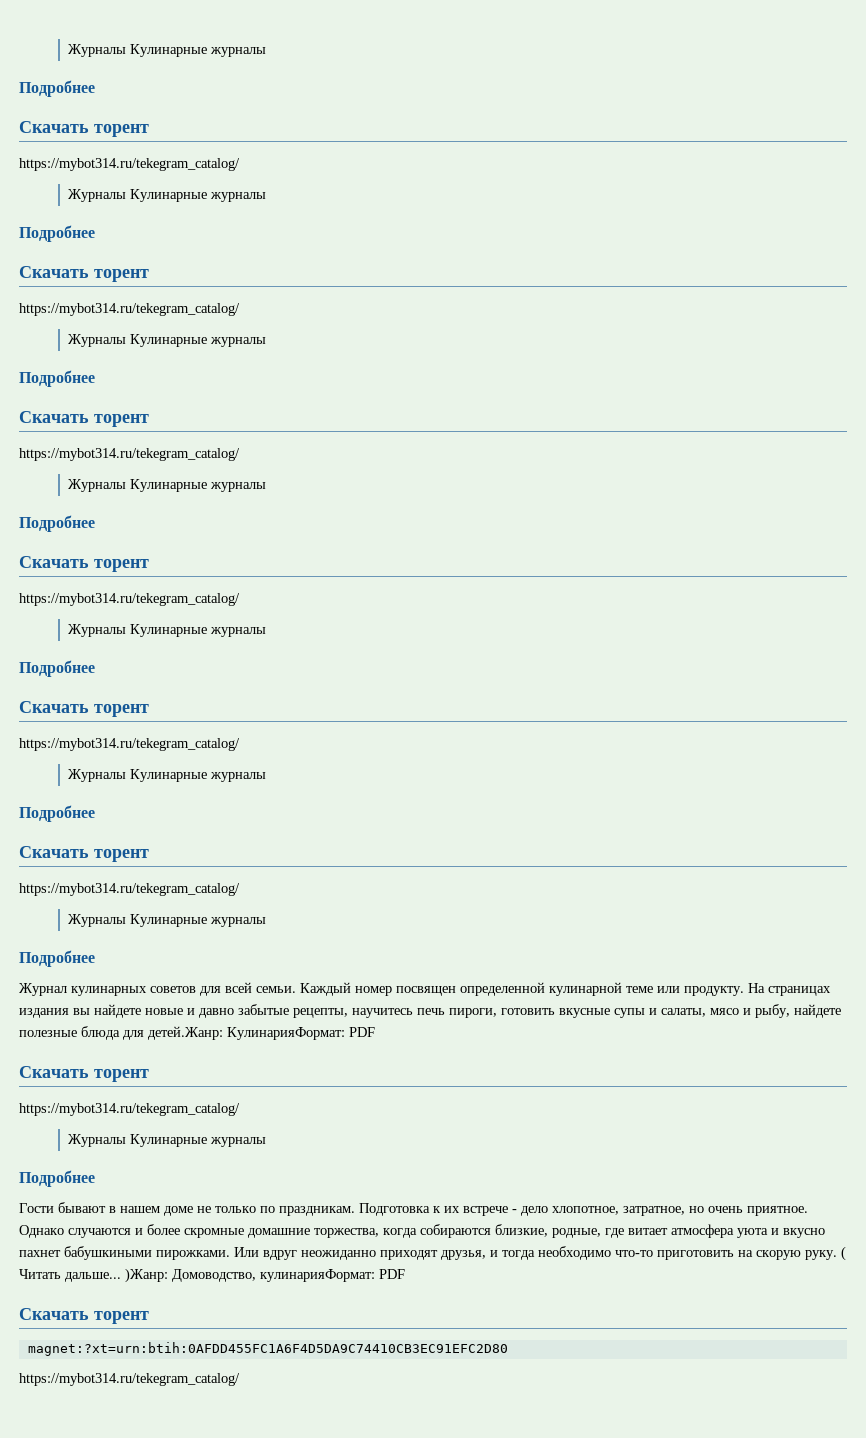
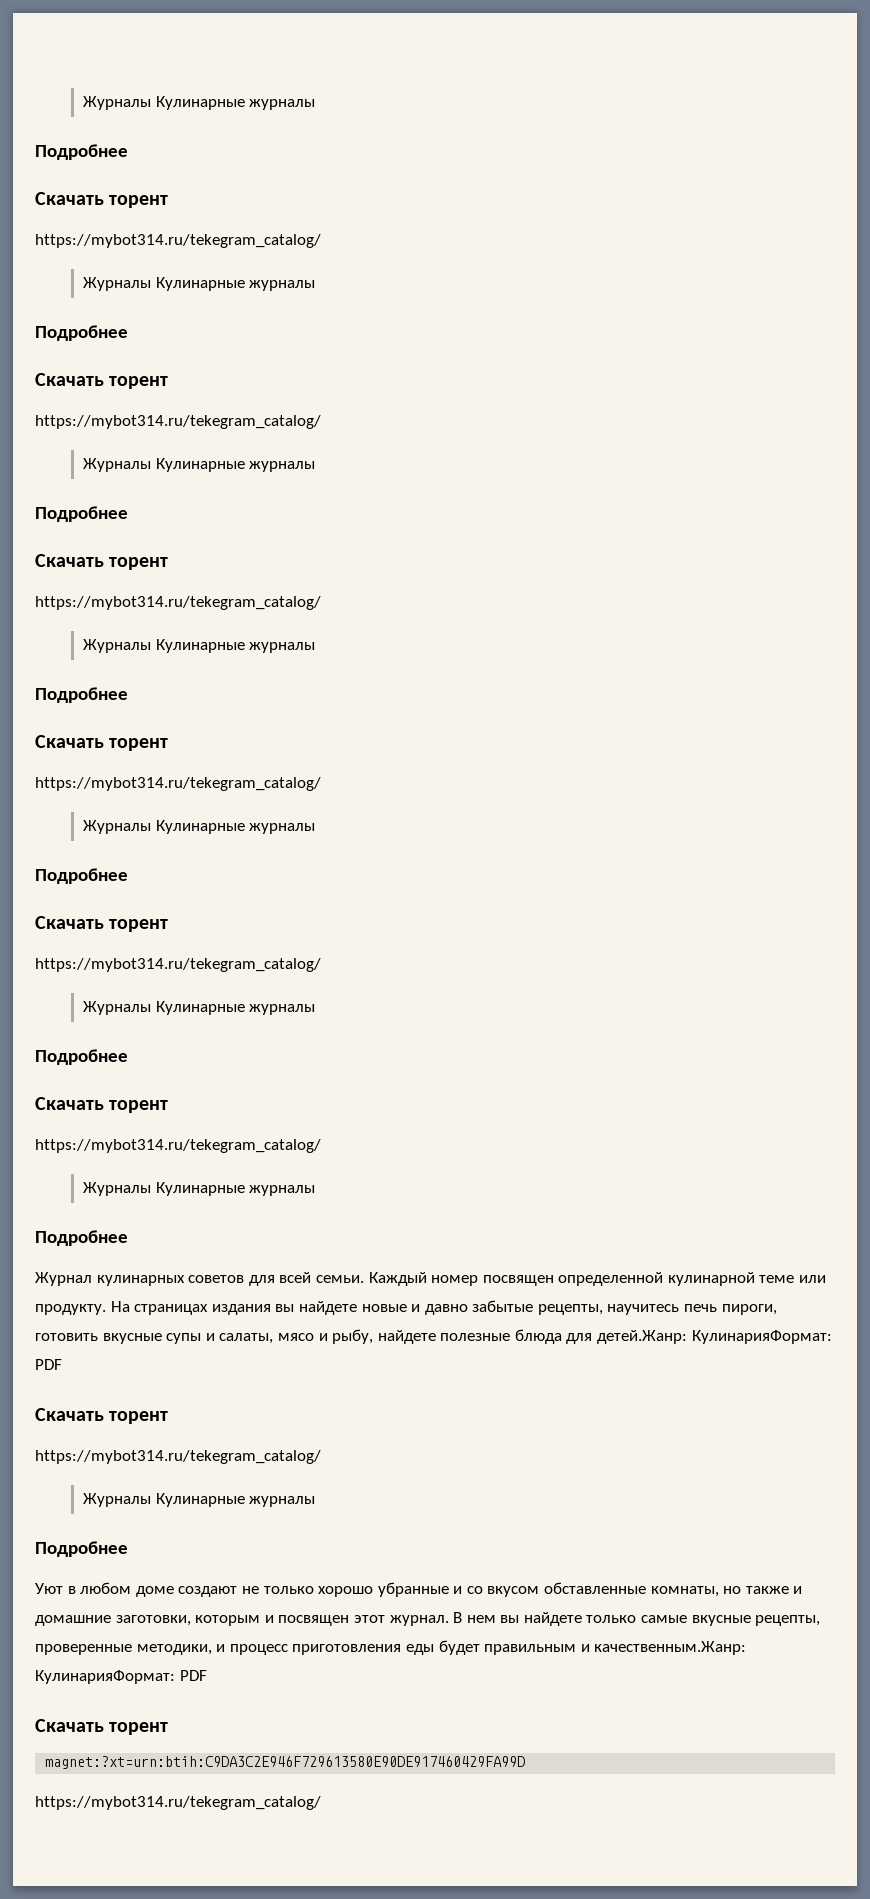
[19,1202,808,1216] [19,1224,825,1238] [19,1246,846,1261] [19,1268,405,1283] [19,1308,149,1324] [27,1342,508,1356] Гости бывают в нашем доме не только по праздникам. Подготовка к их встрече - дело хлопотное, затратное, но очень приятное. Однако случаются и более скромные домашние торжества, когда собираются близкие, родные, где витает атмосфера уюта и вкусно пахнет бабушкиными пирожками. Или вдруг неожиданно приходят друзья, и тогда необходимо что-то приготовить на скорую руку. ( Читать дальше... )Жанр: Домоводство, кулинарияФормат: PDF // Скачать торент // magnet:?xt=urn:btih:0AFDD455FC1A6F4D5DA9C74410CB3EC91EFC2D80 -> [35,1582,803,1597] [35,1612,821,1626] [35,1640,747,1655] [35,1670,207,1684] [35,1719,169,1735] [45,1756,526,1769] Уют в любом доме создают не только хорошо убранные и со вкусом обставленные комнаты, но также и домашние заготовки, которым и посвящен этот журнал. В нем вы найдете только самые вкусные рецепты, проверенные методики, и процесс приготовления еды будет правильным и качественным.Жанр: КулинарияФормат: PDF // Скачать торент // magnet:?xt=urn:btih:C9DA3C2E946F729613580E90DE917460429FA99D

